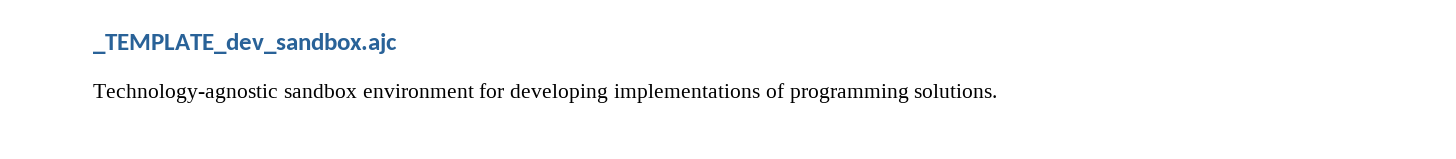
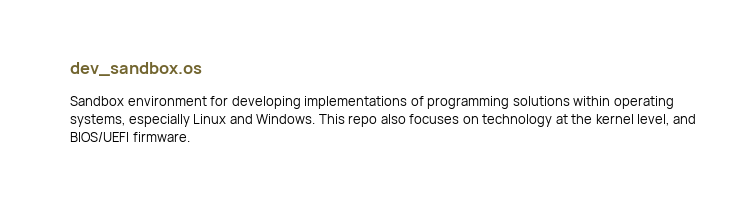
[93,33,397,54] [93,84,357,103] _TEMPLATE_dev_sandbox.ajc // Technology-agnostic sandbox -> [70,62,202,76] [70,96,124,106] dev_sandbox.os // Sandbox
[914,84,998,98] solutions. -> [512,96,674,109] [70,114,696,127] [70,132,190,142] solutions within operating systems, especially Linux and Windows. This repo also focuses on technology at the kernel level, and BIOS/UEFI firmware.

